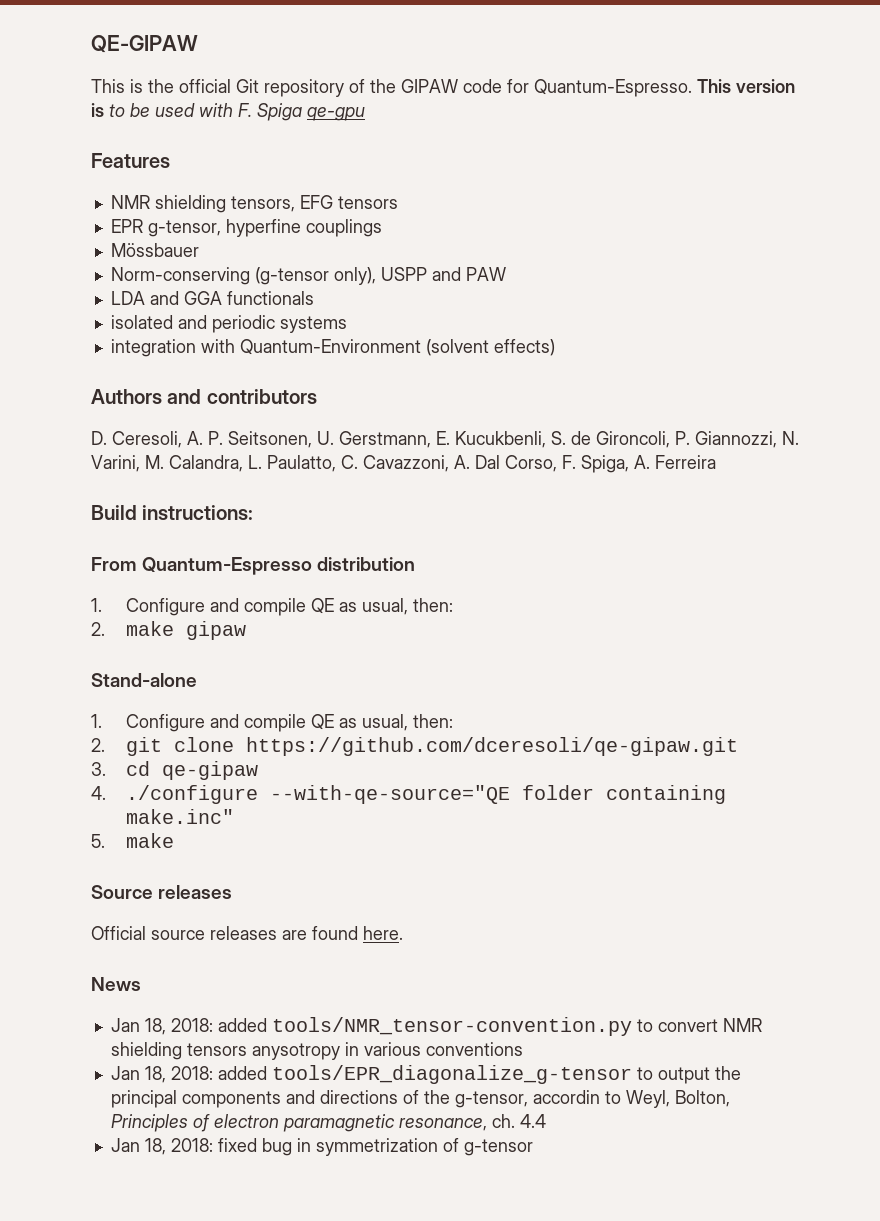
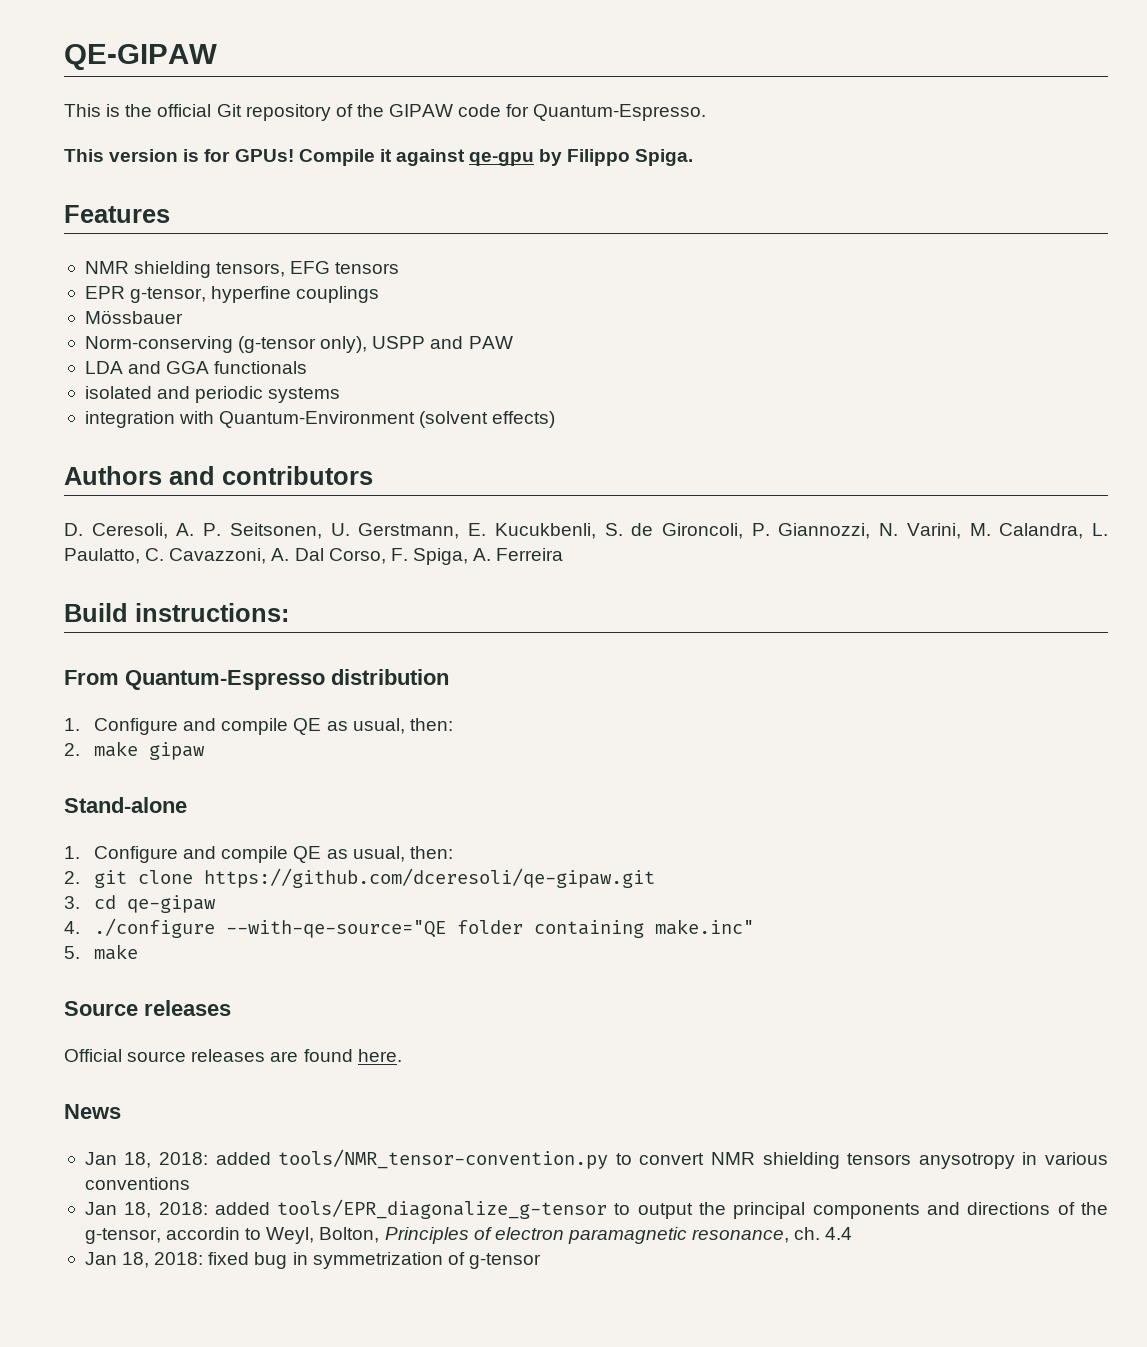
(692, 88) none -> (707, 112) //
[109,103,365,121] to be used with F. Spiga qe-gpu -> [204,149,694,166] for GPUs! Compile it against qe-gpu by Filippo Spiga.

